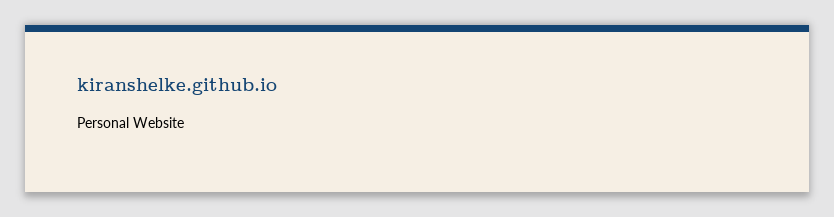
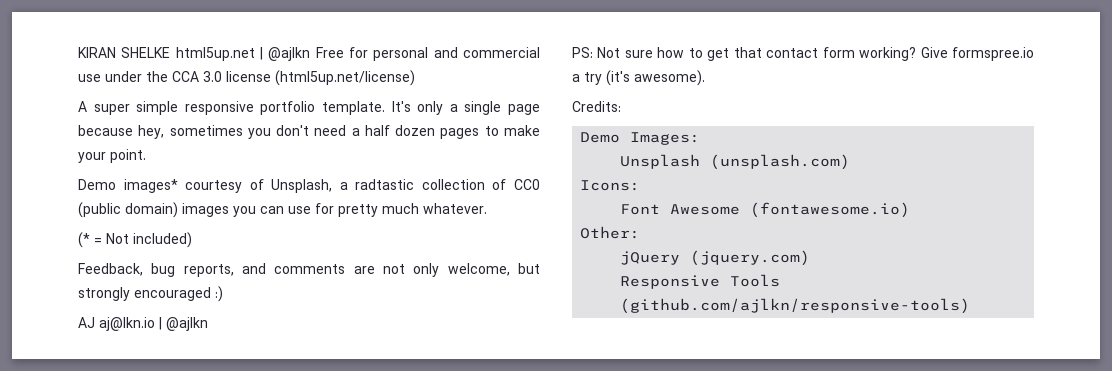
[77,78,277,95] [77,117,184,128] kiranshelke.github.io // Personal Website -> [78,47,540,61] [78,70,415,86] [78,101,541,115] [78,125,540,139] [78,149,146,163] [78,179,540,193] [78,202,487,218] [78,232,192,248] [78,263,540,277] [78,286,223,302] [78,317,208,331] [572,47,1034,61] [572,70,705,86] [572,101,621,112] [580,132,701,145] [620,154,851,170] [580,180,641,191] [620,202,911,218] [580,226,641,239] [620,250,811,266] [620,274,781,289] [620,298,971,314] KIRAN SHELKE html5up.net | @ajlkn Free for personal and commercial use under the CCA 3.0 license (html5up.net/license) // A super simple responsive portfolio template. It's only a single page because hey, sometimes you don't need a half dozen pages to make your point. // Demo images* courtesy of Unsplash, a radtastic collection of CC0 (public domain) images you can use for pretty much whatever. // (* = Not included) // Feedback, bug reports, and comments are not only welcome, but strongly encouraged :) // AJ aj@lkn.io | @ajlkn // PS: Not sure how to get that contact form working? Give formspree.io a try (it's awesome). // Credits: // Demo Images: // Unsplash (unsplash.com) // Icons: // Font Awesome (fontawesome.io) // Other: // jQuery (jquery.com) // Responsive Tools (github.com/ajlkn/responsive-tools)

